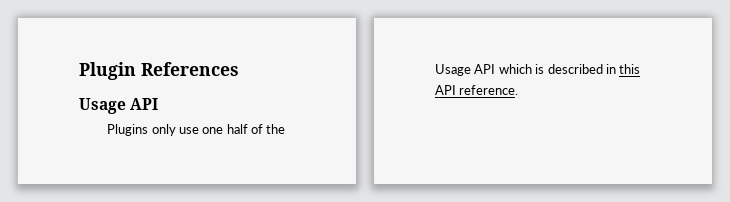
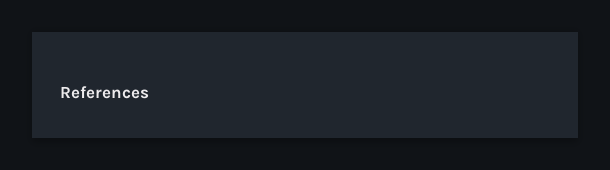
[79,62,136,80] Plugin -> (60, 92) none
[79,98,159,114] [107,124,286,136] [435,64,641,76] [435,85,519,95] // Usage API // Plugins only use one half of the Usage API which is described in this API reference. -> (149, 92) none

